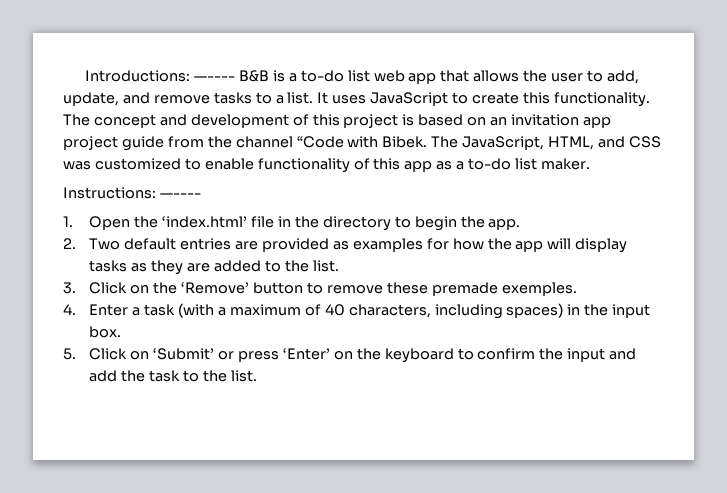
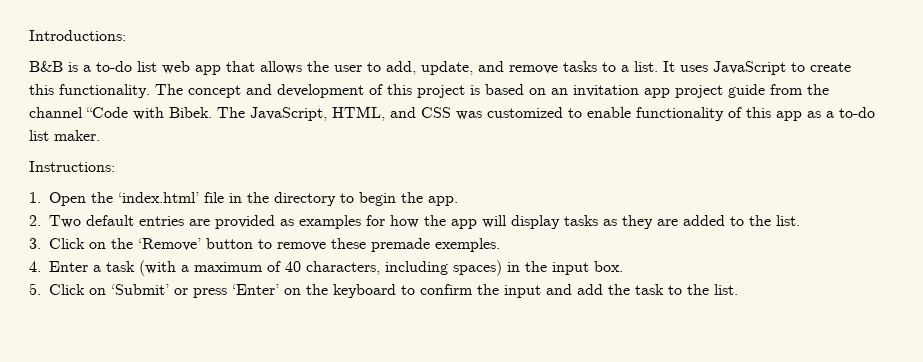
[194,76,236,81] —---- -> (126, 35) //
[159,193,201,198] —---- -> (115, 166) none

